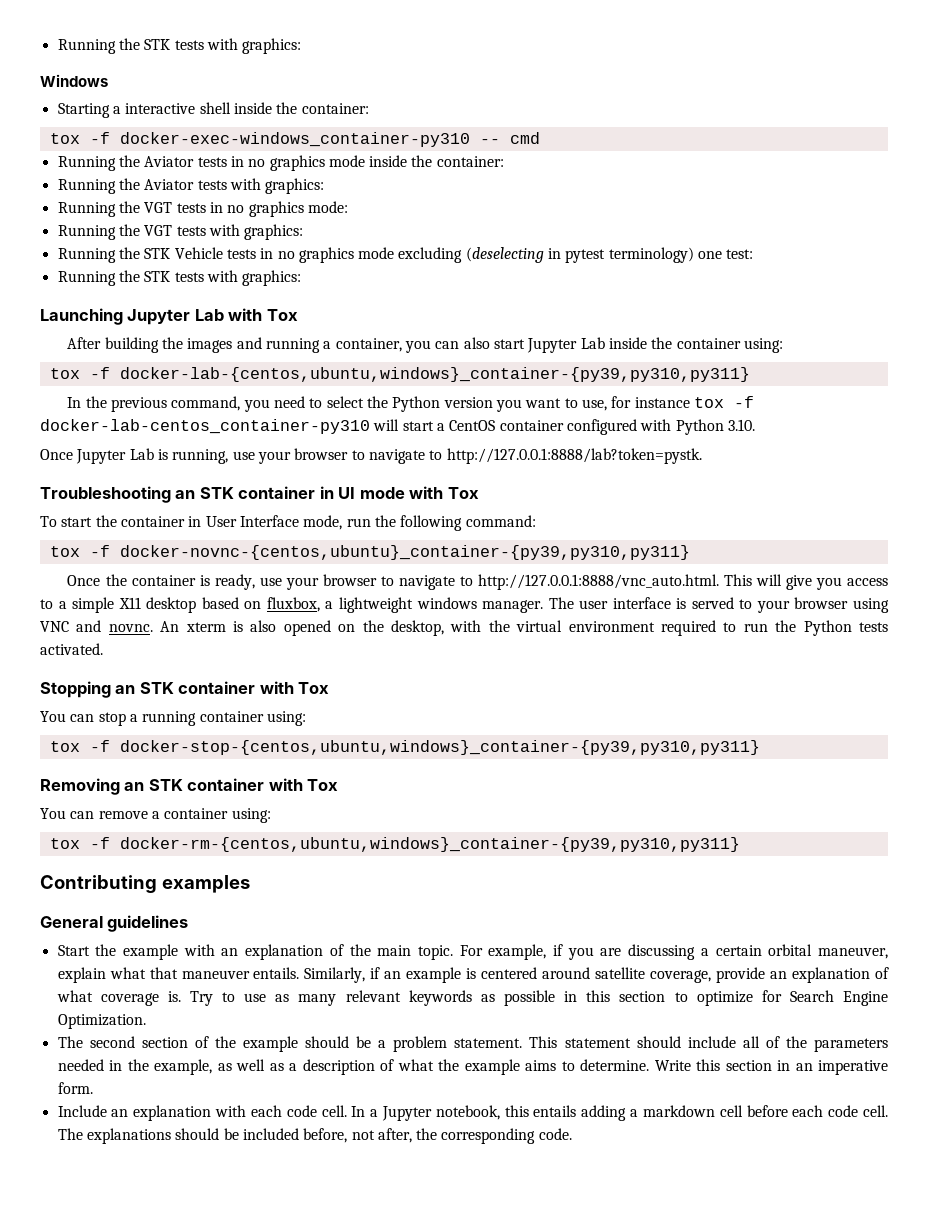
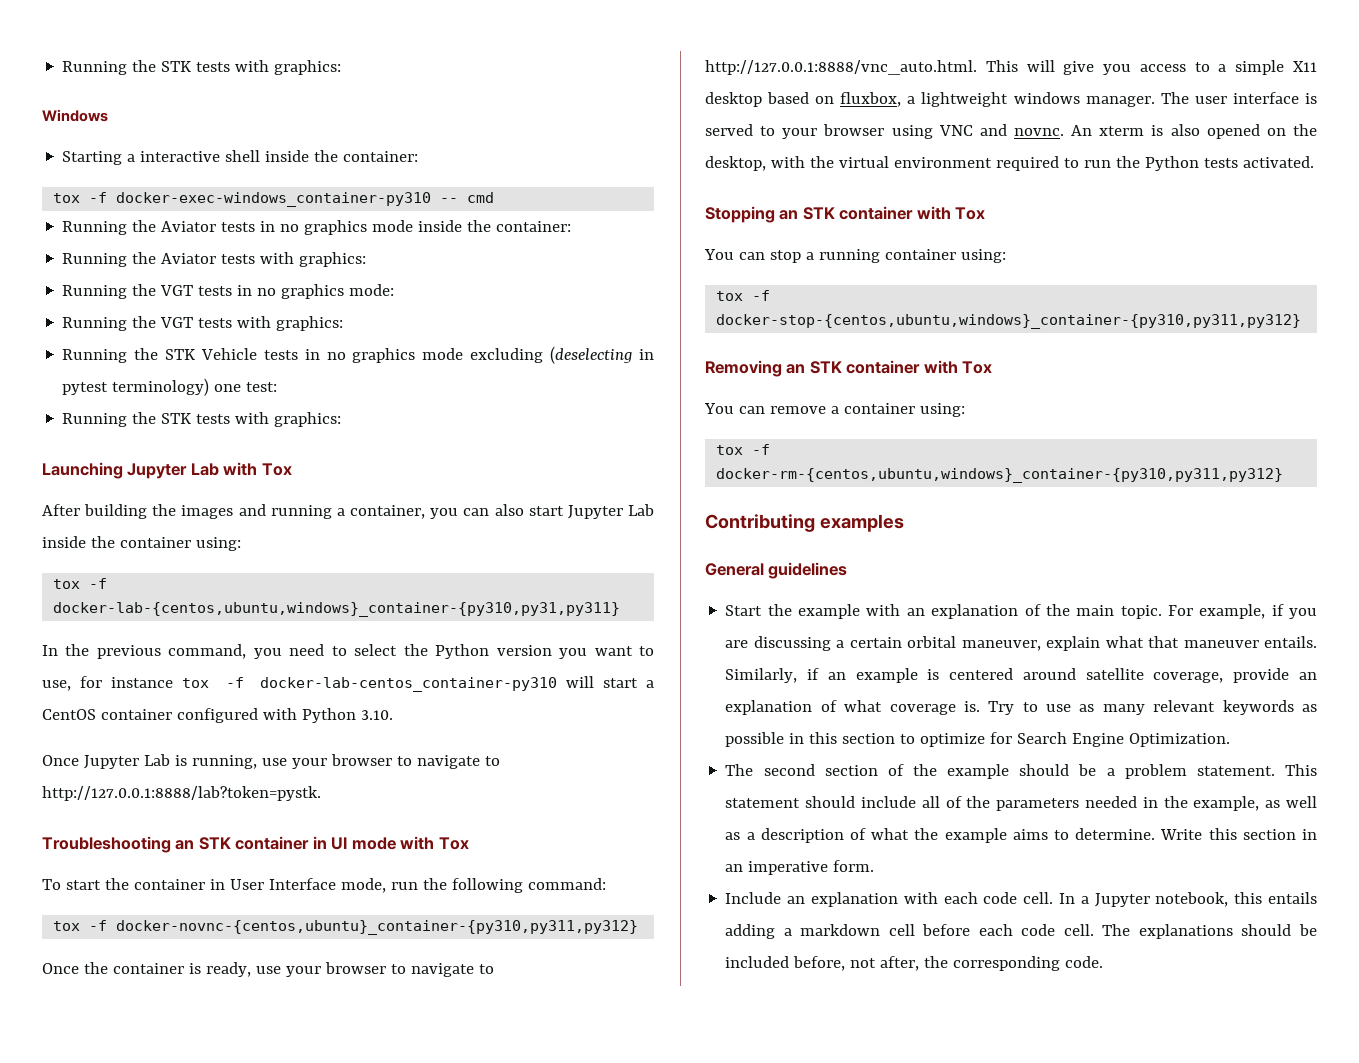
[119,367,750,382] docker-lab-{centos,ubuntu,windows}_container-{py39,py310,py311} -> [53,602,621,617] docker-lab-{centos,ubuntu,windows}_container-{py310,py31,py311}
[119,545,690,560] docker-novnc-{centos,ubuntu}_container-{py39,py310,py311} -> [116,920,639,935] docker-novnc-{centos,ubuntu}_container-{py310,py311,py312}
[119,740,760,755] docker-stop-{centos,ubuntu,windows}_container-{py39,py310,py311} -> [716,314,1302,329] docker-stop-{centos,ubuntu,windows}_container-{py310,py311,py312}
[119,837,740,852] docker-rm-{centos,ubuntu,windows}_container-{py39,py310,py311} -> [716,468,1284,483] docker-rm-{centos,ubuntu,windows}_container-{py310,py311,py312}

